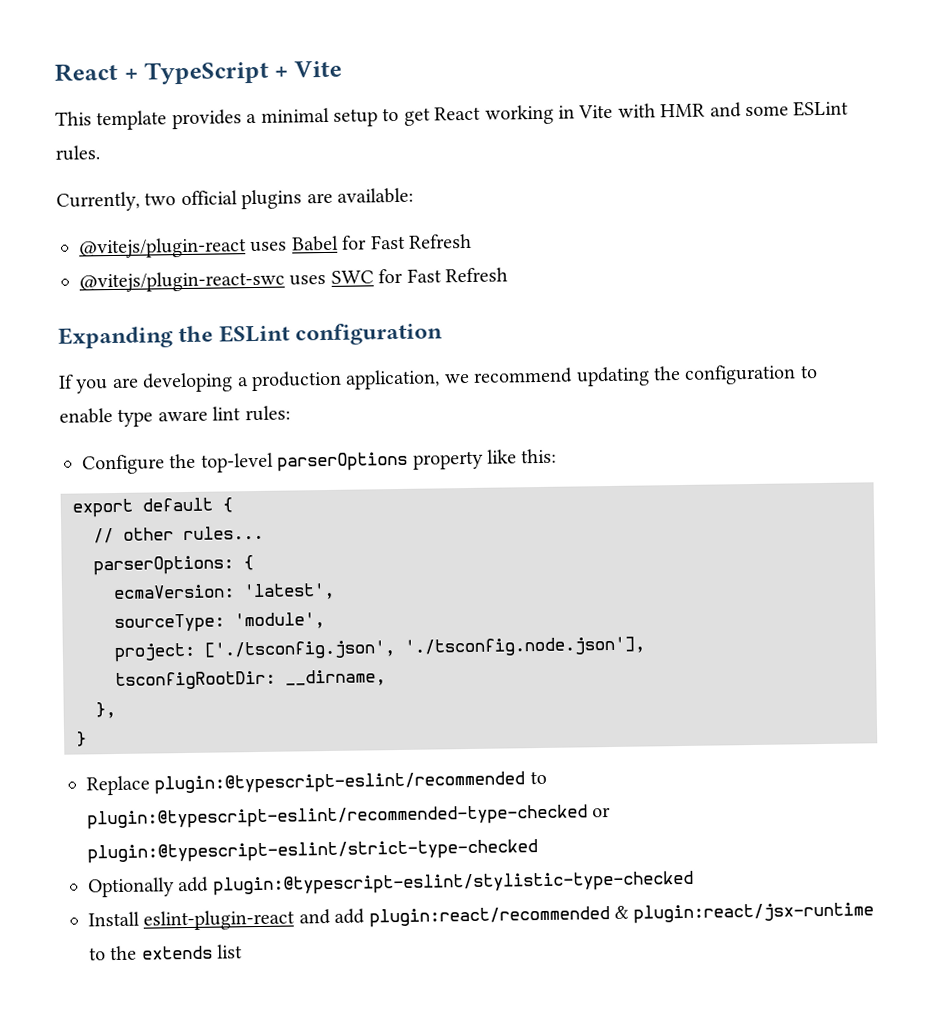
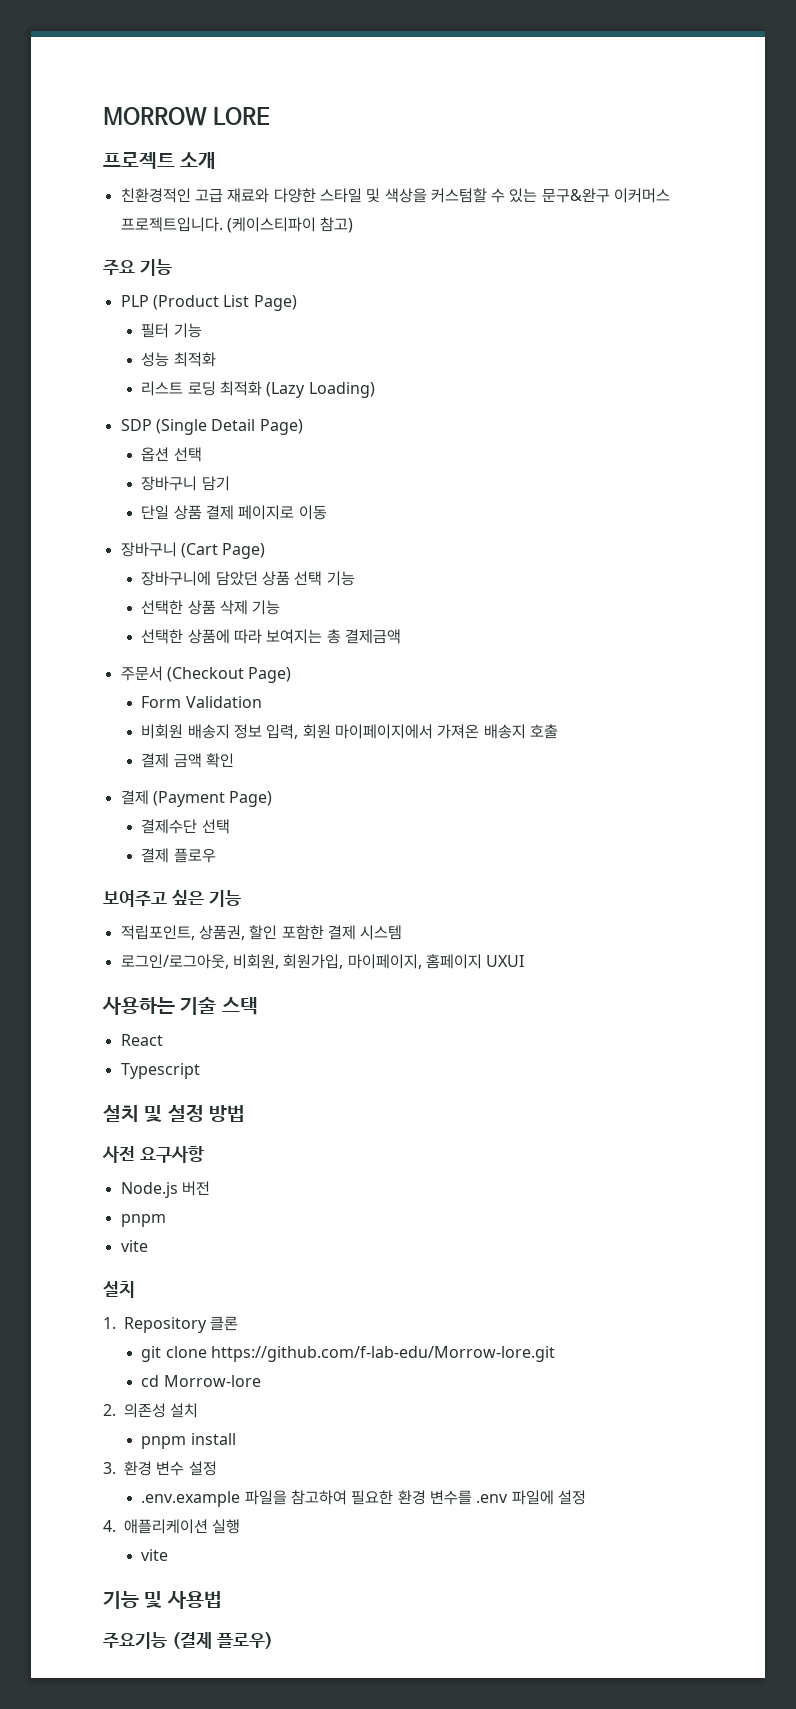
[54,60,342,85] [55,100,850,131] [55,145,100,161] [56,187,414,212] [79,233,472,259] [79,267,508,293] [58,322,444,349] [58,364,818,394] [59,405,291,427] [82,448,558,475] [72,497,233,518] [93,525,264,544] [93,555,254,576] [113,582,335,601] [114,612,325,634] [114,636,645,663] [115,669,386,691] [95,702,116,719] [76,731,87,747] [86,770,547,796] [87,804,612,830] [87,839,538,864] [88,870,694,898] [88,902,875,931] [89,944,244,961] React + TypeScript + Vite // This template provides a minimal setup to get React working in Vite with HMR and some ESLint rules. // Currently, two official plugins are available: // @vitejs/plugin-react uses Babel for Fast Refresh // @vitejs/plugin-react-swc uses SWC for Fast Refresh // Expanding the ESLint configuration // If you are developing a production application, we recommend updating the configuration to enable type aware lint rules: // Configure the top-level parserOptions property like this: // export default { // // other rules... // parserOptions: { // ecmaVersion: 'latest', // sourceType: 'module', // project: ['./tsconfig.json', './tsconfig.node.json'], // tsconfigRootDir: __dirname, // }, // } // Replace plugin:@typescript-eslint/recommended to plugin:@typescript-eslint/recommended-type-checked or plugin:@typescript-eslint/strict-type-checked // Optionally add plugin:@typescript-eslint/stylistic-type-checked // Install eslint-plugin-react and add plugin:react/recommended & plugin:react/jsx-runtime to the extends list -> [103,107,271,126] [103,152,217,169] [120,188,671,203] [120,217,354,233] [103,259,172,276] [120,295,297,311] [141,323,202,338] [141,352,216,367] [141,381,375,398] [120,419,303,435] [141,447,202,462] [141,476,230,491] [141,505,327,520] [120,542,266,559] [141,571,355,586] [141,600,281,615] [141,629,402,644] [120,666,292,683] [141,696,262,708] [141,724,558,739] [141,753,235,768] [120,790,273,807] [141,819,230,834] [141,848,216,863] [103,890,241,907] [120,925,403,940] [120,954,525,969] [102,996,258,1015] [120,1034,163,1046] [120,1063,200,1079] [103,1104,246,1122] [102,1146,204,1163] [120,1181,210,1198] [120,1214,166,1227] [120,1240,148,1252] [103,1281,135,1298] [103,1316,239,1333] [141,1346,556,1362] [141,1375,261,1387] [103,1403,199,1418] [141,1433,236,1449] [103,1461,217,1476] [141,1490,586,1507] [103,1519,241,1534] [141,1549,169,1561] [103,1591,222,1609] [103,1632,273,1649] MORROW LORE // 프로젝트 소개 // 친환경적인 고급 재료와 다양한 스타일 및 색상을 커스텀할 수 있는 문구&완구 이커머스 프로젝트입니다. (케이스티파이 참고) // 주요 기능 // PLP (Product List Page) // 필터 기능 // 성능 최적화 // 리스트 로딩 최적화 (Lazy Loading) // SDP (Single Detail Page) // 옵션 선택 // 장바구니 담기 // 단일 상품 결제 페이지로 이동 // 장바구니 (Cart Page) // 장바구니에 담았던 상품 선택 기능 // 선택한 상품 삭제 기능 // 선택한 상품에 따라 보여지는 총 결제금액 // 주문서 (Checkout Page) // Form Validation // 비회원 배송지 정보 입력, 회원 마이페이지에서 가져온 배송지 호출 // 결제 금액 확인 // 결제 (Payment Page) // 결제수단 선택 // 결제 플로우 // 보여주고 싶은 기능 // 적립포인트, 상품권, 할인 포함한 결제 시스템 // 로그인/로그아웃, 비회원, 회원가입, 마이페이지, 홈페이지 UXUI // 사용하는 기술 스택 // React // Typescript // 설치 및 설정 방법 // 사전 요구사항 // Node.js 버전 // pnpm // vite // 설치 // 1. Repository 클론 // git clone https://github.com/f-lab-edu/Morrow-lore.git // cd Morrow-lore // 2. 의존성 설치 // pnpm install // 3. 환경 변수 설정 // .env.example 파일을 참고하여 필요한 환경 변수를 .env 파일에 설정 // 4. 애플리케이션 실행 // vite // 기능 및 사용법 // 주요기능 (결제 플로우)

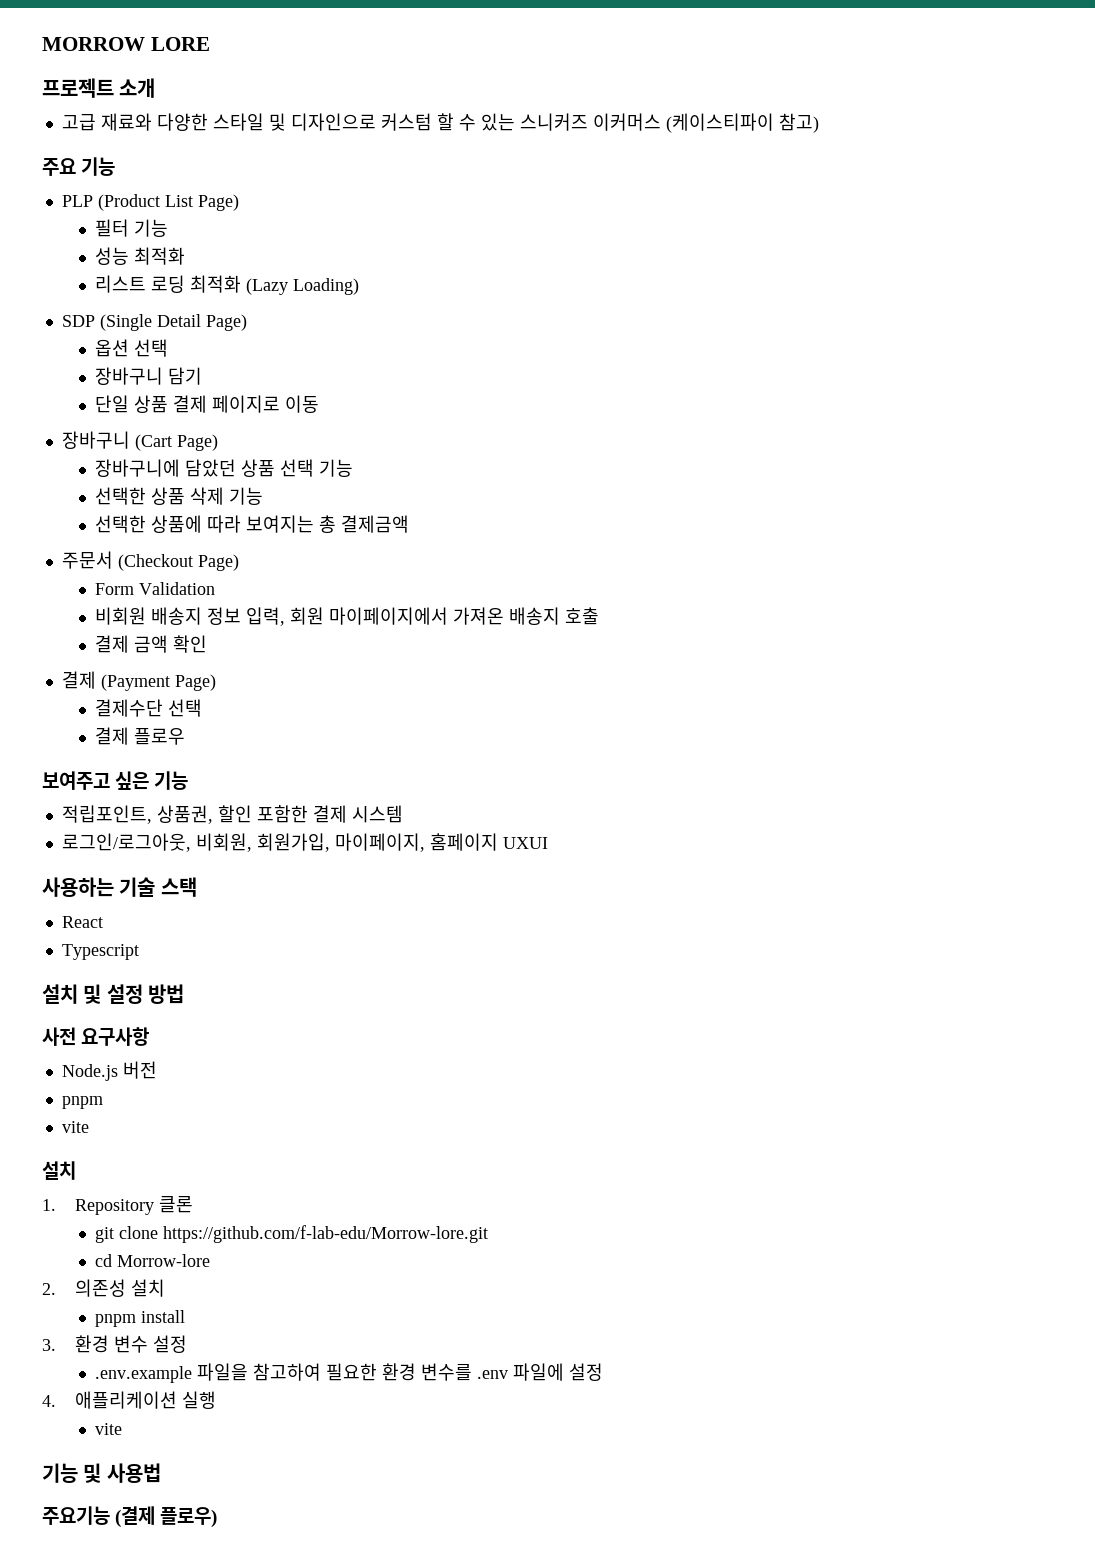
[120,188,191,203] 친환경적인 -> (156, 88) none
[384,188,671,203] [120,217,223,232] 색상을 커스텀할 수 있는 문구&완구 이커머스 프로젝트입니다. -> [290,113,661,131] 디자인으로 커스텀 할 수 있는 스니커즈 이커머스

